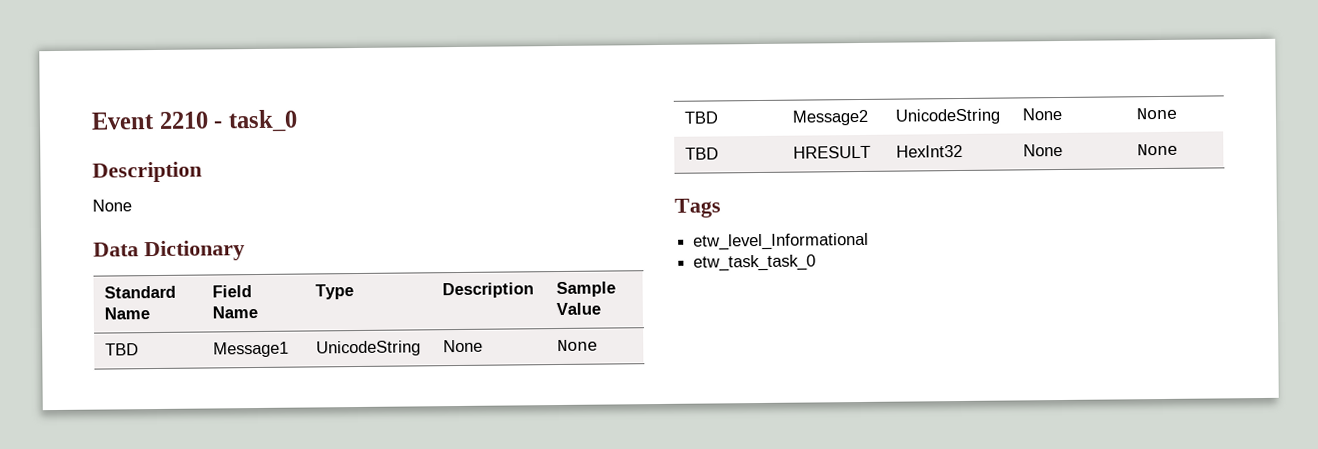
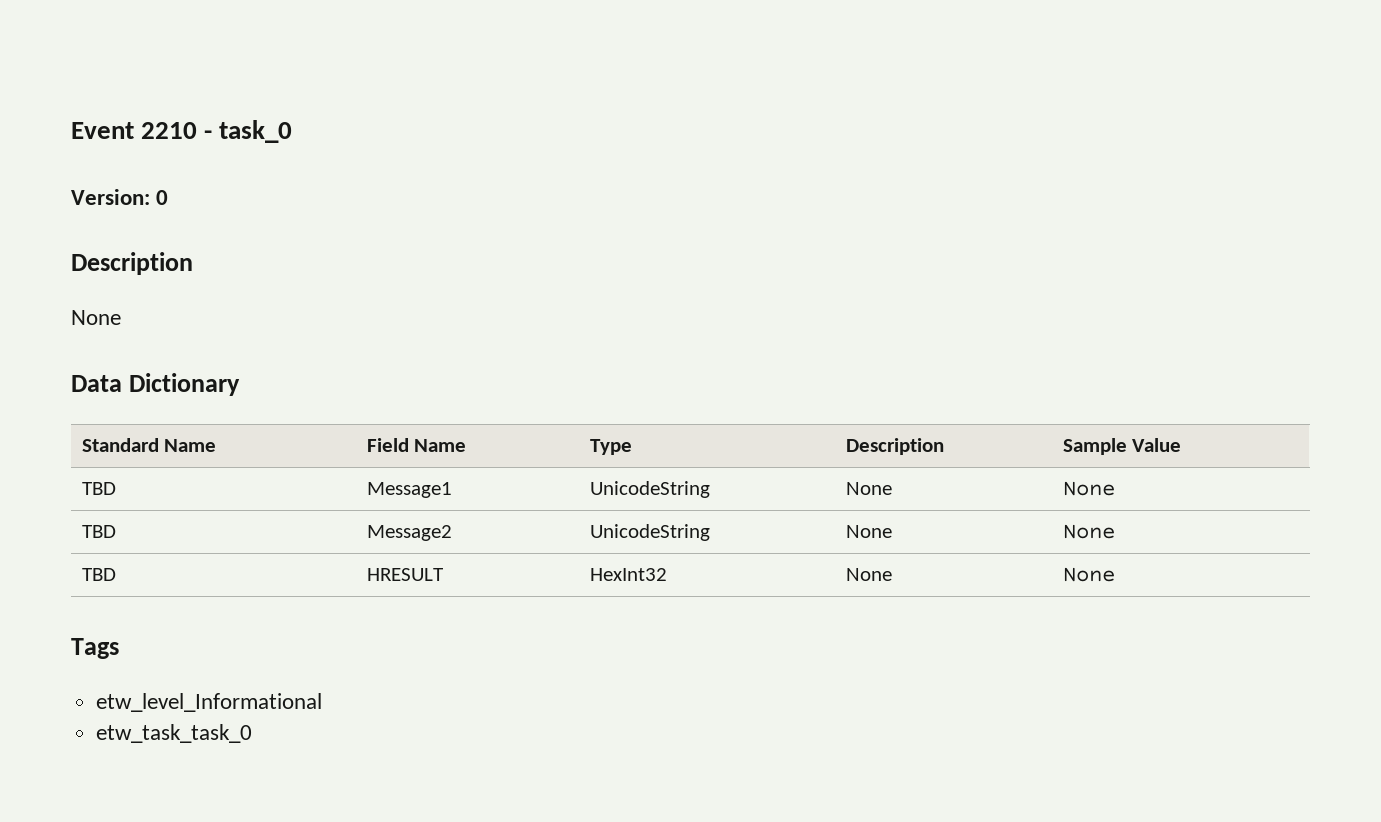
(298, 121) none -> [71,189,169,205] // Version: 0

